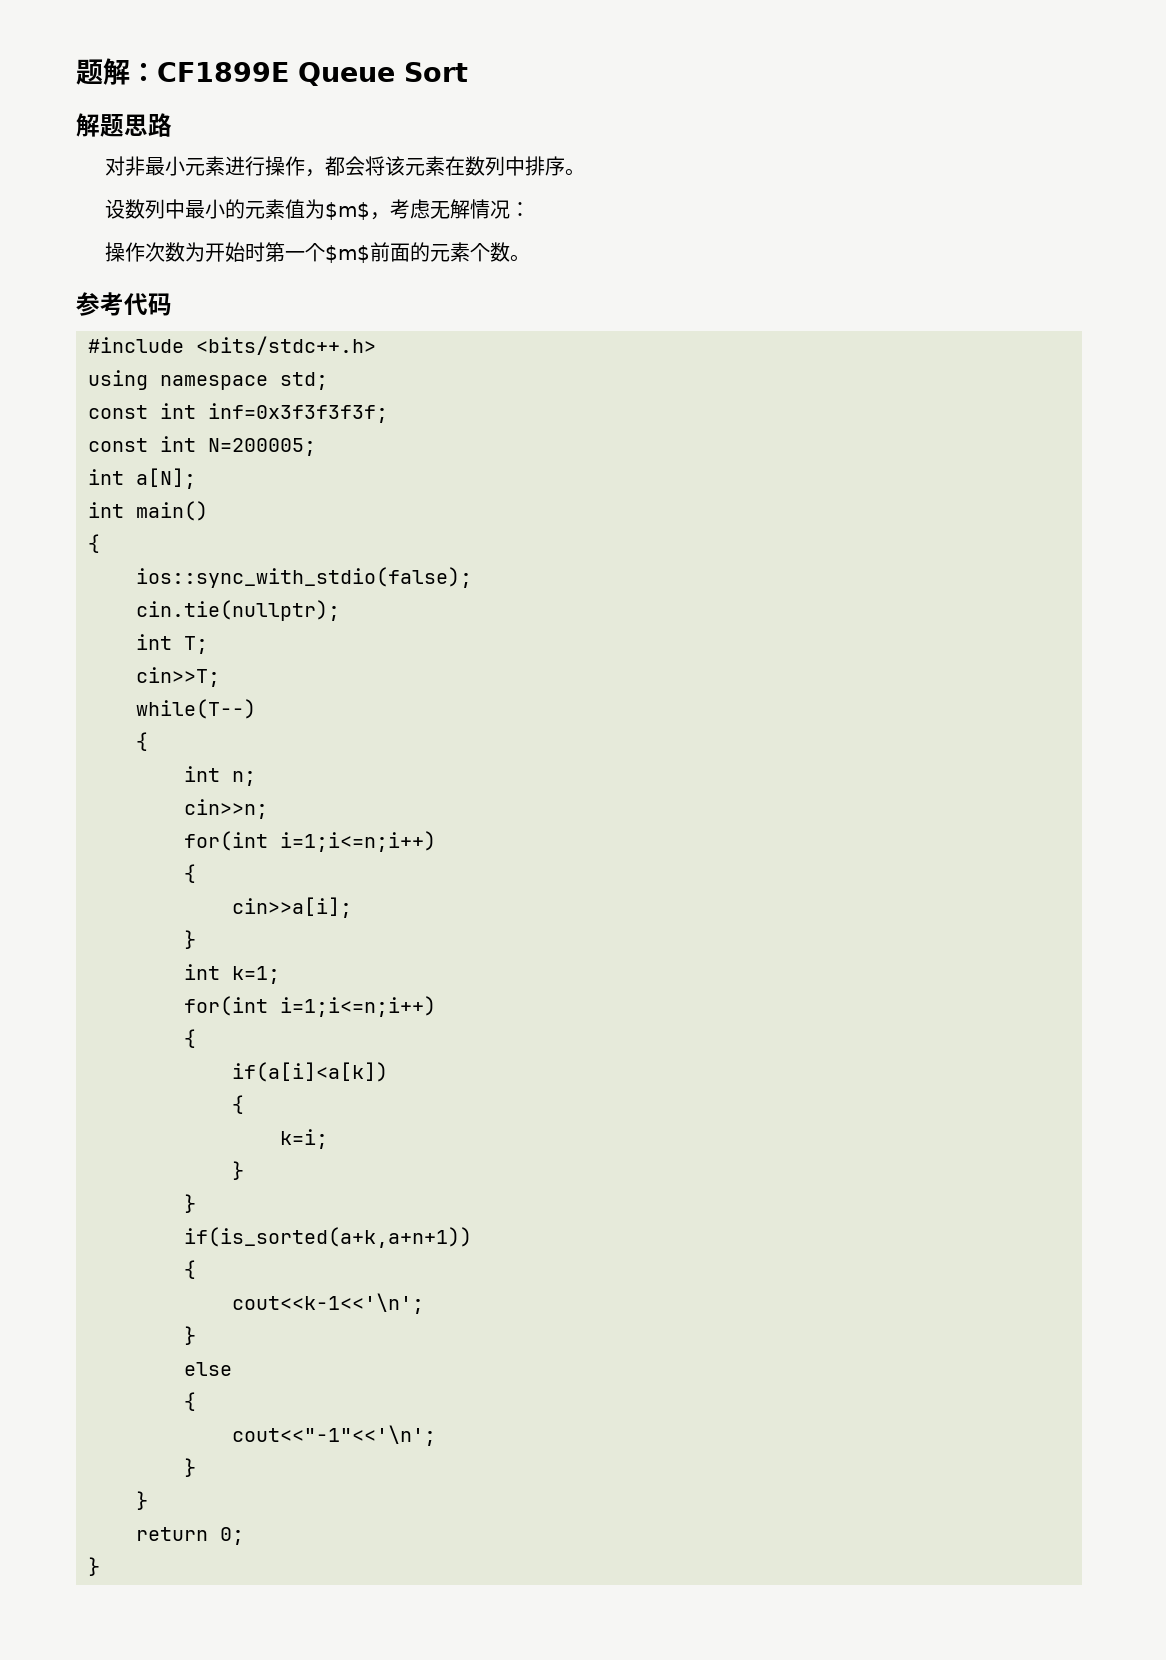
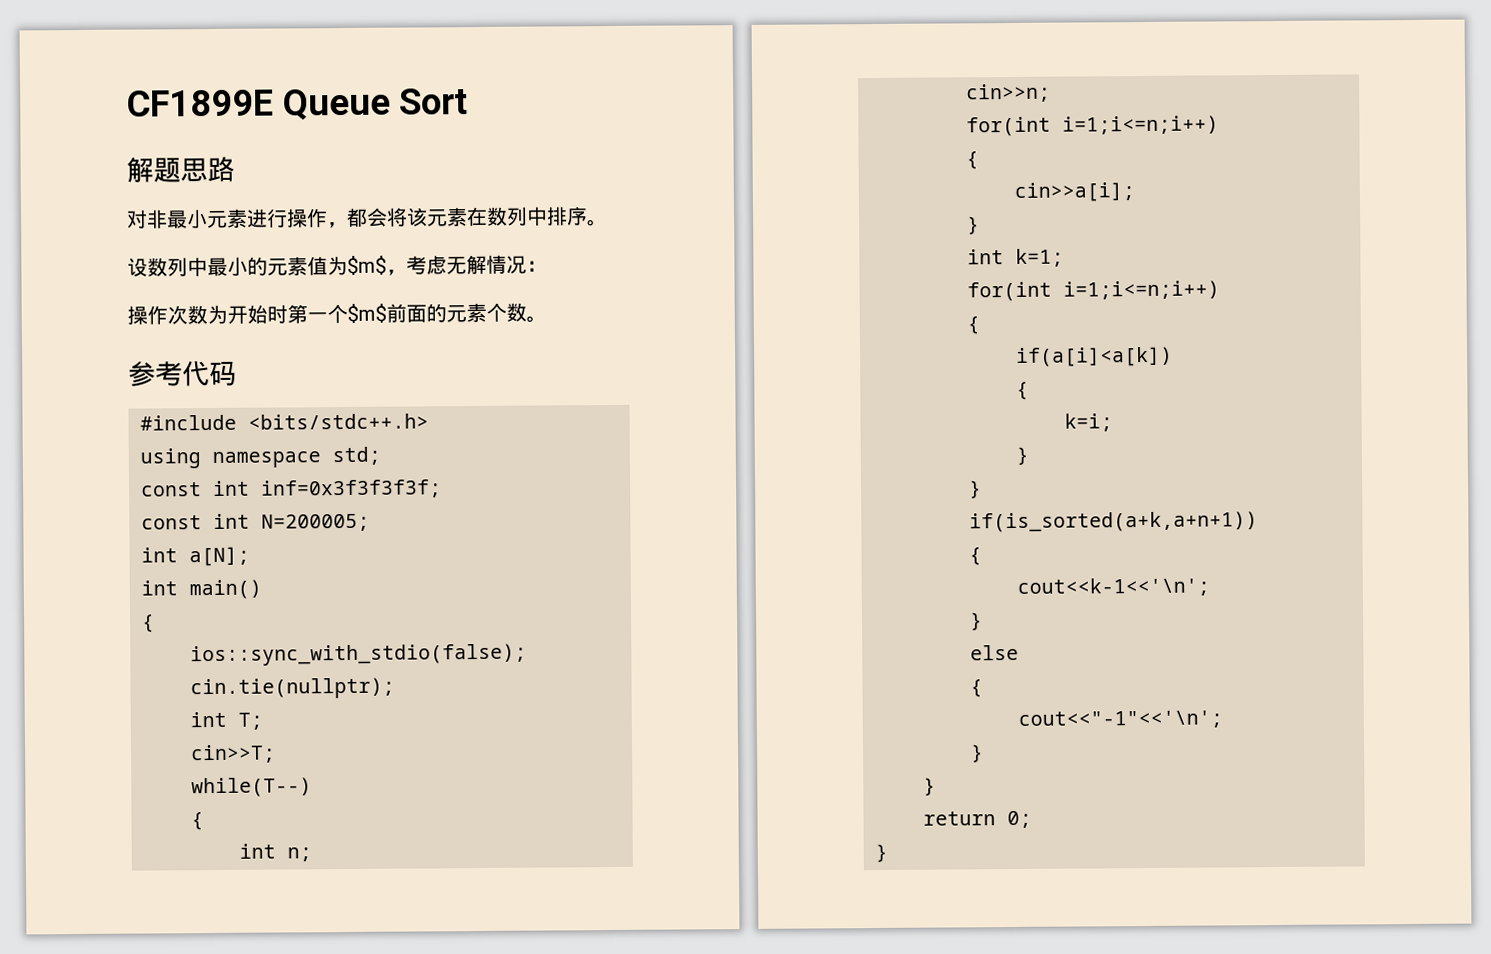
[76,58,157,85] 题解： -> (126, 103) none

